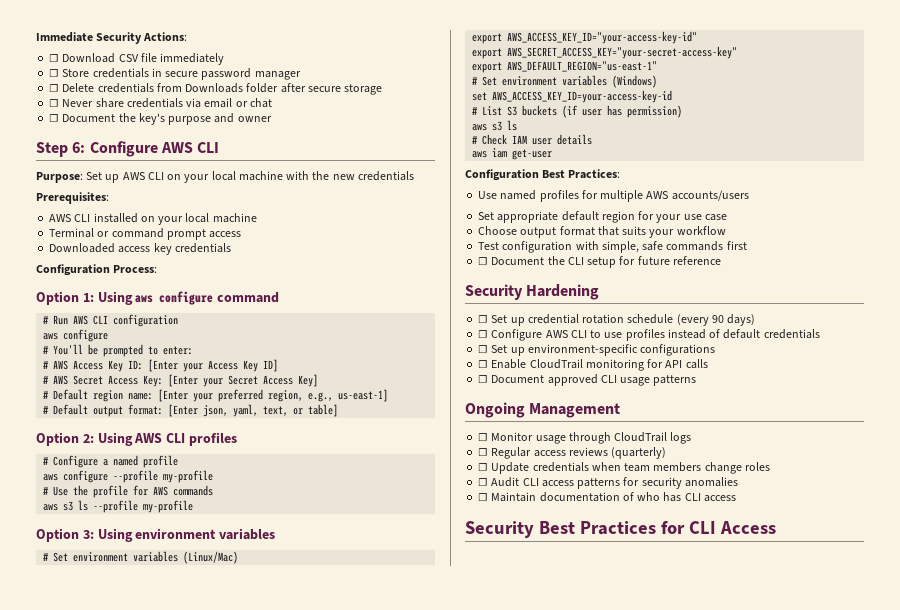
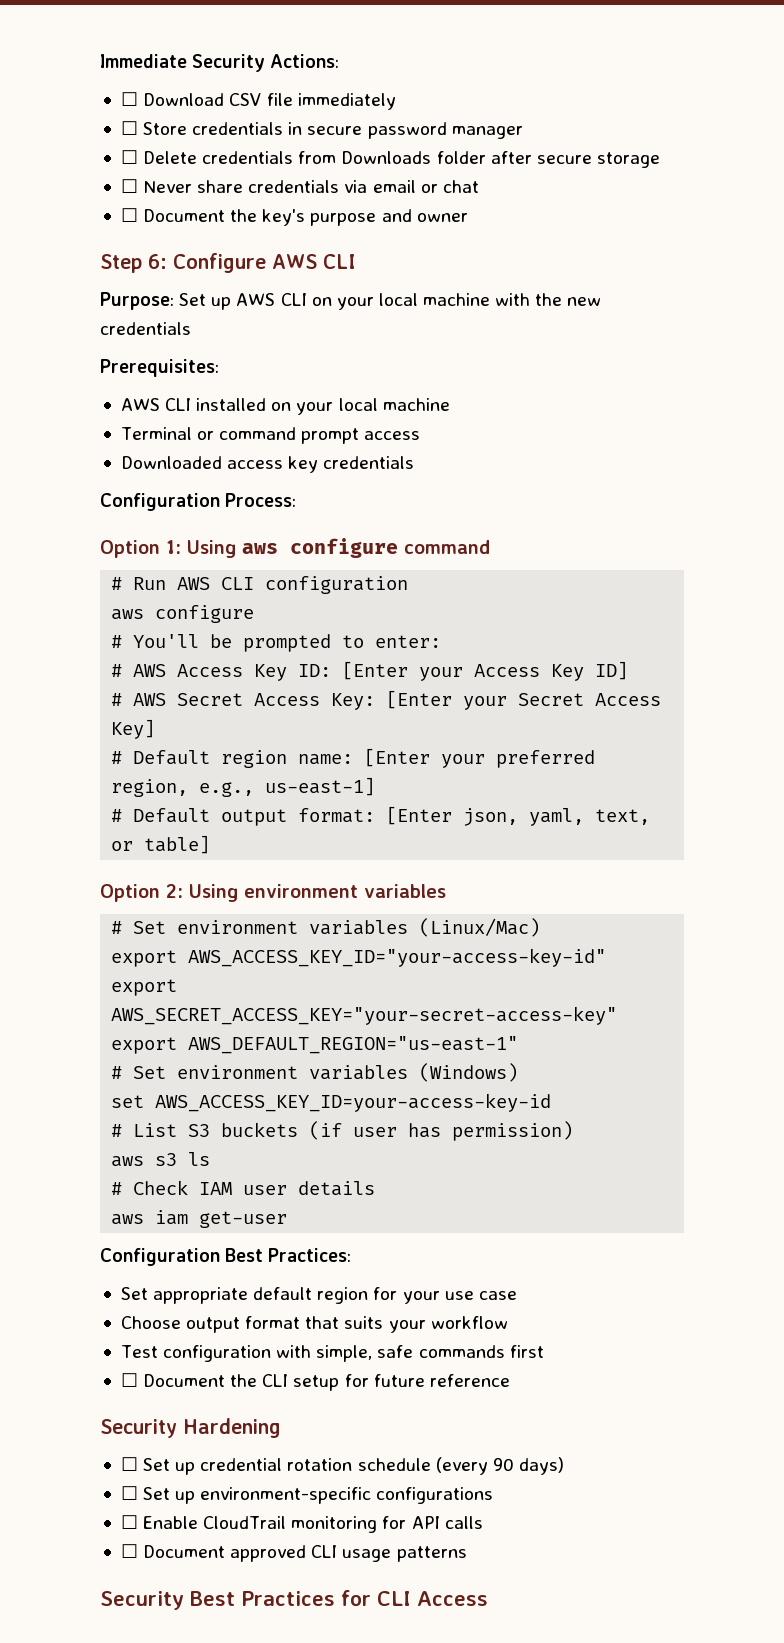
[134,432,237,446] [43,455,179,468] [43,470,214,483] [43,485,214,498] [43,500,194,513] [36,528,133,542] AWS CLI profiles // # Configure a named profile // aws configure --profile my-profile // # Use the profile for AWS commands // aws s3 ls --profile my-profile // Option 3: Using -> (238, 893) none
[478,190,749,202] // Use named profiles for multiple AWS accounts/users -> (352, 1255) none
[478,329,820,341] // ☐ Configure AWS CLI to use profiles instead of default credentials -> (564, 1466) none
[465,402,621,418] [478,432,692,444] [478,447,667,459] [478,462,770,474] [478,477,738,489] [478,492,736,502] // Ongoing Management // ☐ Monitor usage through CloudTrail logs // ☐ Regular access reviews (quarterly) // ☐ Update credentials when team members change roles // ☐ Audit CLI access patterns for security anomalies // ☐ Maintain documentation of who has CLI access -> (467, 1554) none

